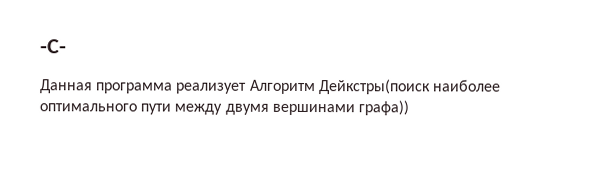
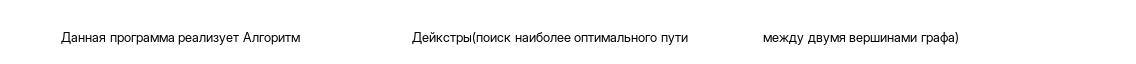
[40,39,67,54] -C- // -> (61, 38) none
[357,100,409,116] графа)) -> [920,32,959,45] графа)

